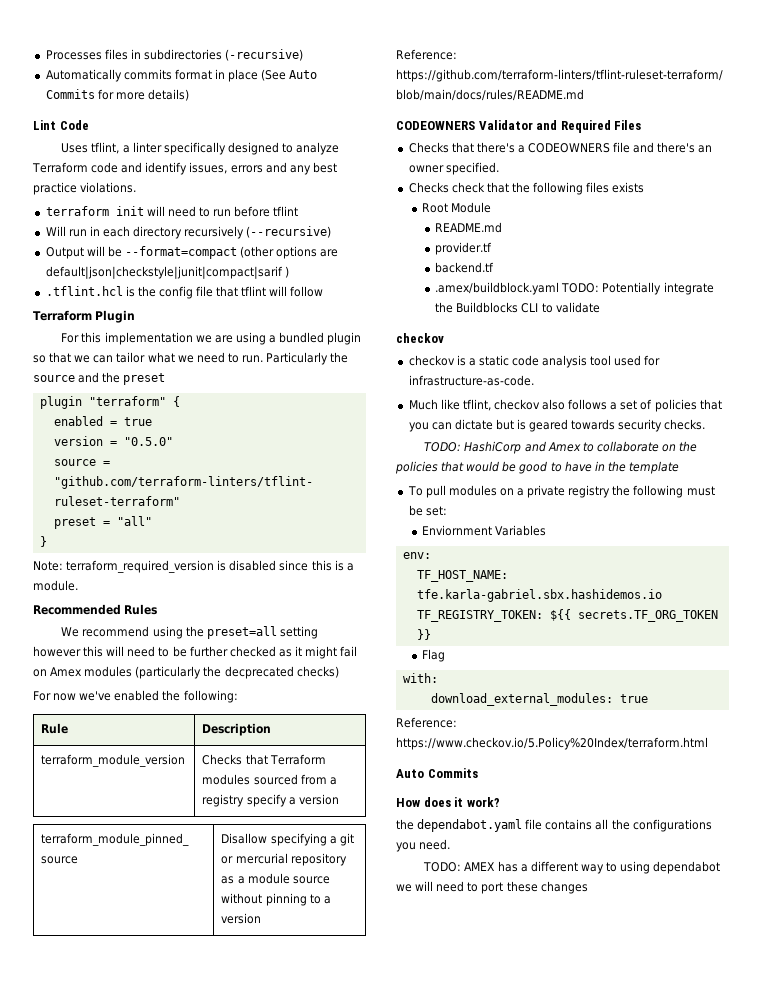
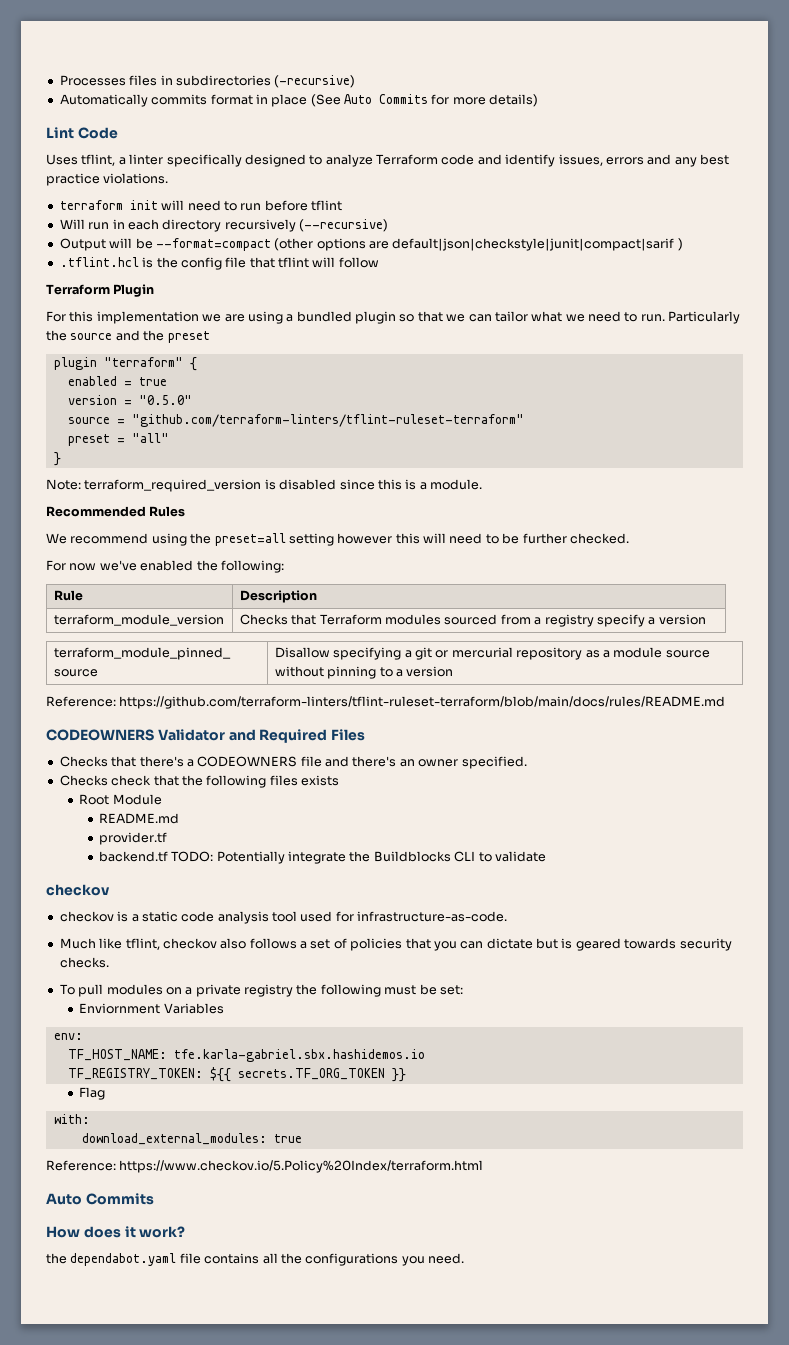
[229,646,358,659] [33,666,339,679] checked as it might fail on Amex modules (particularly the decprecated checks) -> [569,533,629,544] checked.
[435,282,560,295] // .amex/buildblock.yaml -> (168, 856) none
[424,441,698,454] [395,461,679,474] // TODO: HashiCorp and Amex to collaborate on the policies that would be good to have in the template -> (109, 962) none
[423,861,721,874] [396,881,588,894] // TODO: AMEX has a different way to using dependabot we will need to port these changes -> (464, 1258) none

